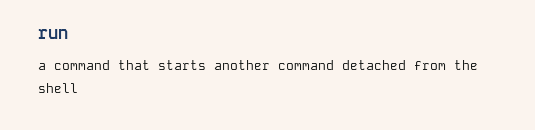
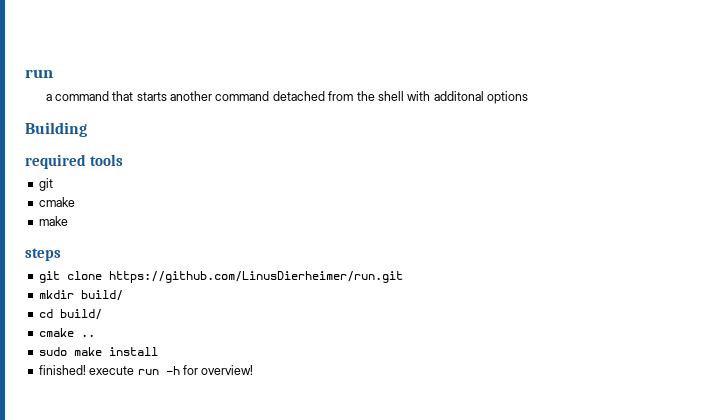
(78, 88) none -> [407,91,529,104] [25,122,87,137] [25,154,123,169] [38,178,53,191] [38,197,75,207] [38,216,68,226] [25,248,61,261] [38,271,403,283] [38,290,123,301] [38,309,102,320] [38,328,95,337] [38,347,158,356] [38,365,254,375] with additonal options // Building // required tools // git // cmake // make // steps // git clone https://github.com/LinusDierheimer/run.git // mkdir build/ // cd build/ // cmake .. // sudo make install // finished! execute run -h for overview!

